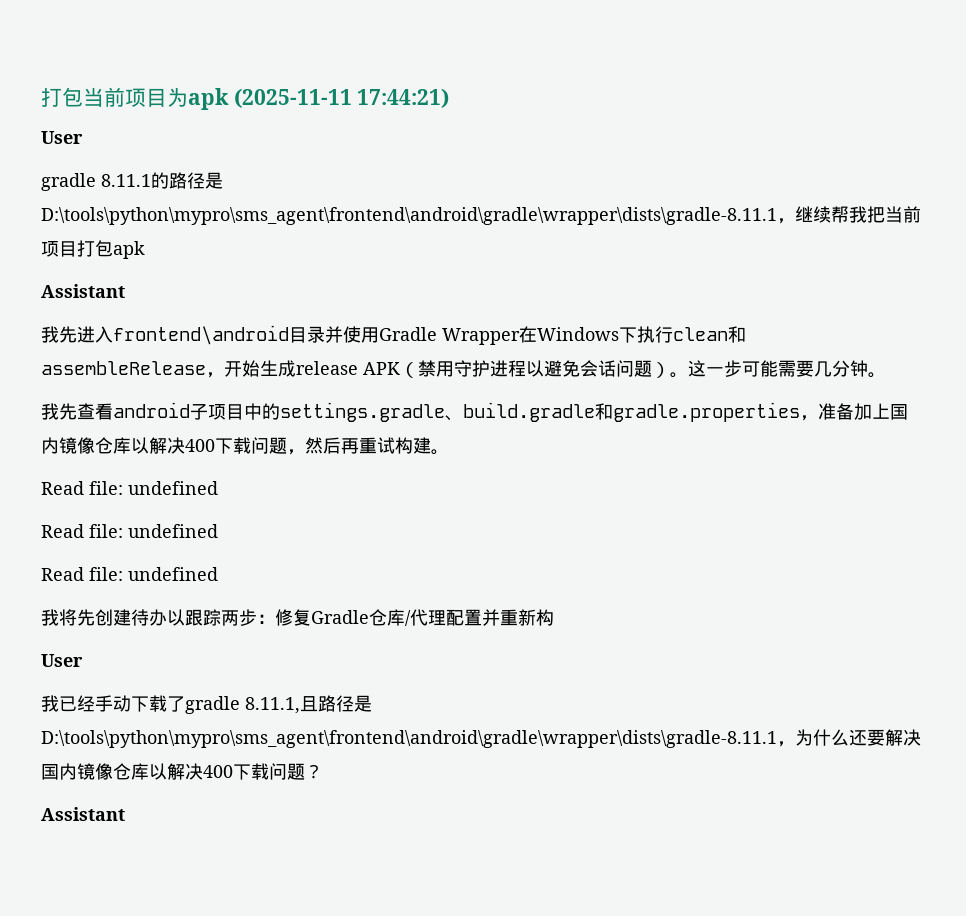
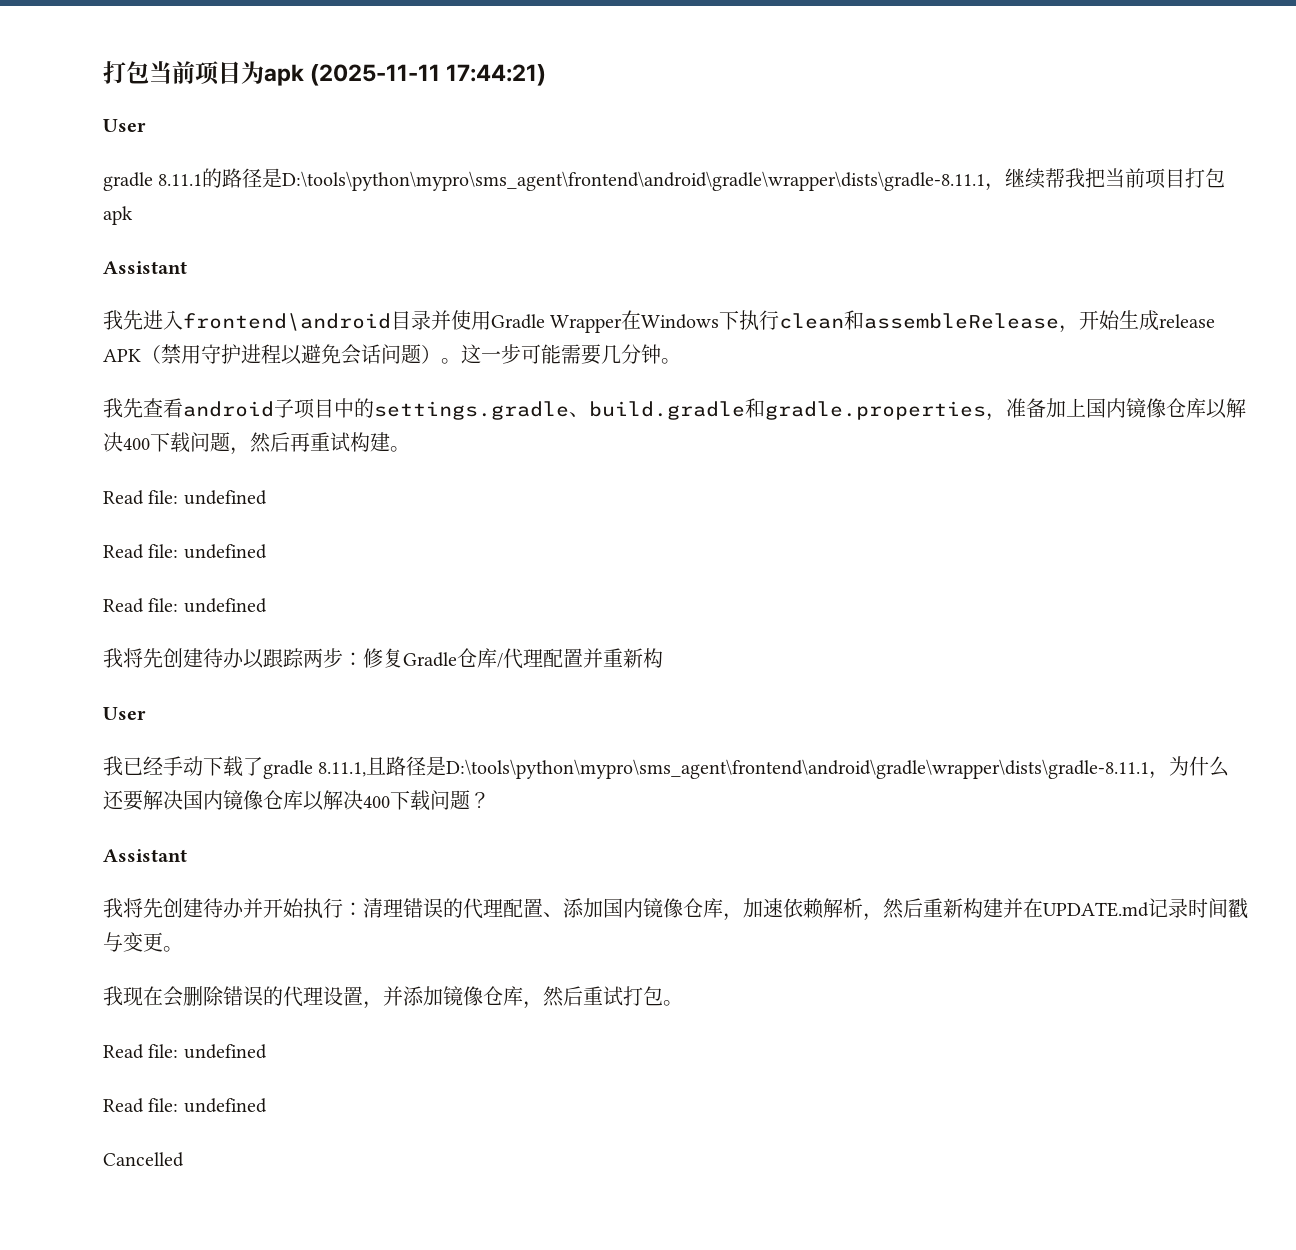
(125, 814) none -> [103,898,1248,921] [103,932,183,952] [103,986,683,1009] [103,1044,267,1059] [103,1098,267,1113] [103,1152,184,1167] // 我将先创建待办并开始执行：清理错误的代理配置、添加国内镜像仓库，加速依赖解析，然后重新构建并在UPDATE.md记录时间戳与变更。 // 我现在会删除错误的代理设置，并添加镜像仓库，然后重试打包。 // Read file: undefined // Read file: undefined // Cancelled

